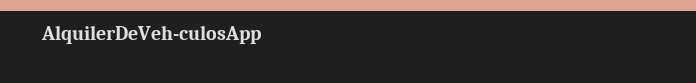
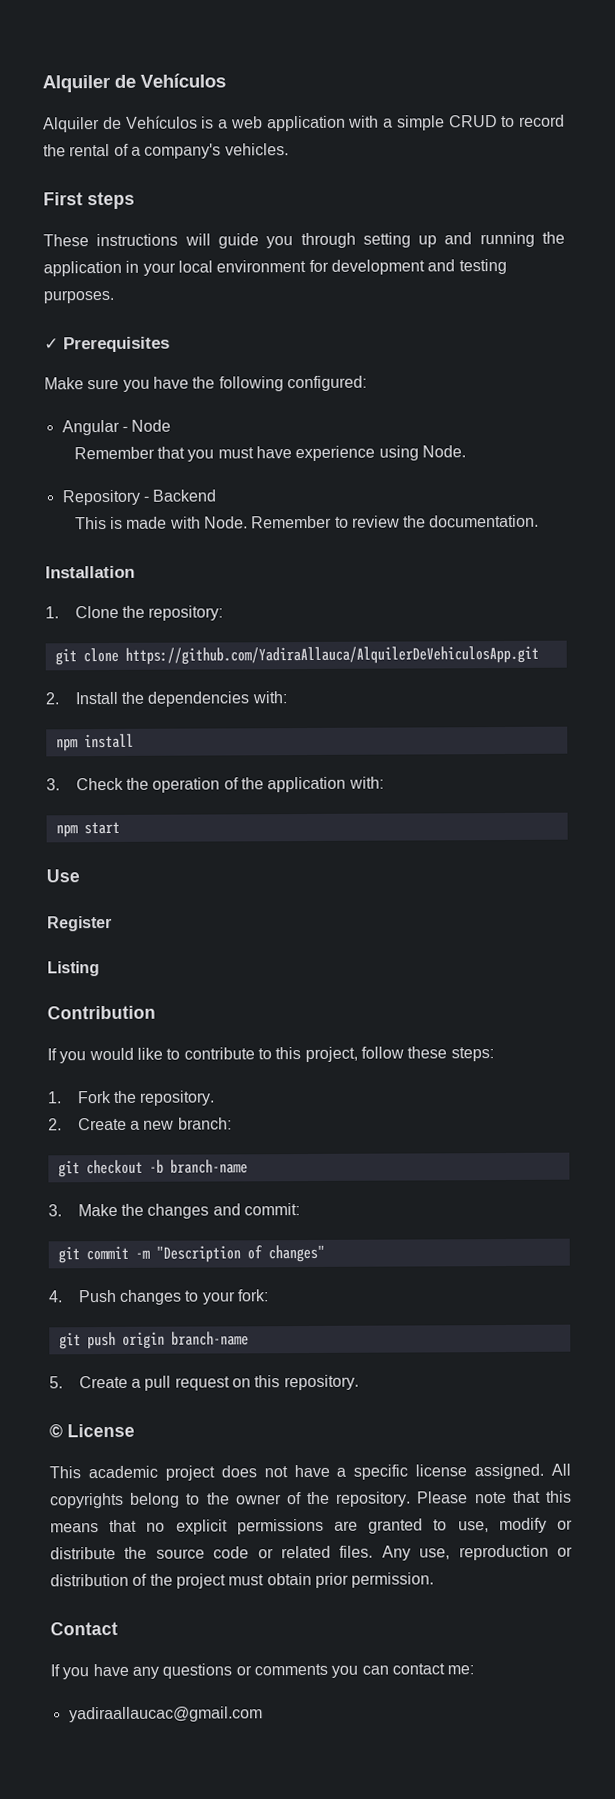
[41,25,261,44] AlquilerDeVeh-culosApp -> [42,73,226,93] [43,114,565,133] [43,143,289,159] [43,191,135,210] [43,231,566,249] [43,258,507,277] [43,289,114,304] [44,336,170,353] [44,375,367,392] [61,419,172,436] [73,445,466,462] [61,489,217,506] [74,514,540,530] [45,565,135,579] [45,605,224,621] [54,645,539,666] [45,691,288,707] [55,733,134,752] [46,776,384,793] [55,821,120,838] [46,869,80,883] [47,915,112,932] [47,961,100,977] [47,1005,156,1020] [47,1046,494,1064] [47,1090,216,1106] [48,1117,232,1131] [57,1159,248,1178] [48,1203,300,1219] [57,1244,325,1264] [48,1289,269,1305] [58,1331,249,1350] [49,1374,359,1391] [49,1423,135,1438] [49,1463,571,1481] [50,1490,572,1509] [50,1517,573,1535] [50,1544,573,1561] [50,1572,435,1589] [50,1621,118,1636] [50,1663,475,1680] [68,1706,263,1723] Alquiler de Vehículos // Alquiler de Vehículos is a web application with a simple CRUD to record the rental of a company's vehicles. // First steps // These instructions will guide you through setting up and running the application in your local environment for development and testing purposes. // ✓ Prerequisites // Make sure you have the following configured: // Angular - Node // Remember that you must have experience using Node. // Repository - Backend // This is made with Node. Remember to review the documentation. // Installation // 1. Clone the repository: // git clone https://github.com/YadiraAllauca/AlquilerDeVehiculosApp.git // 2. Install the dependencies with: // npm install // 3. Check the operation of the application with: // npm start // Use // Register // Listing // Contribution // If you would like to contribute to this project, follow these steps: // 1. Fork the repository. // 2. Create a new branch: // git checkout -b branch-name // 3. Make the changes and commit: // git commit -m "Description of changes" // 4. Push changes to your fork: // git push origin branch-name // 5. Create a pull request on this repository. // © License // This academic project does not have a specific license assigned. All copyrights belong to the owner of the repository. Please note that this means that no explicit permissions are granted to use, modify or distribute the source code or related files. Any use, reproduction or distribution of the project must obtain prior permission. // Contact // If you have any questions or comments you can contact me: // yadiraallaucac@gmail.com

